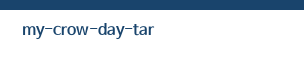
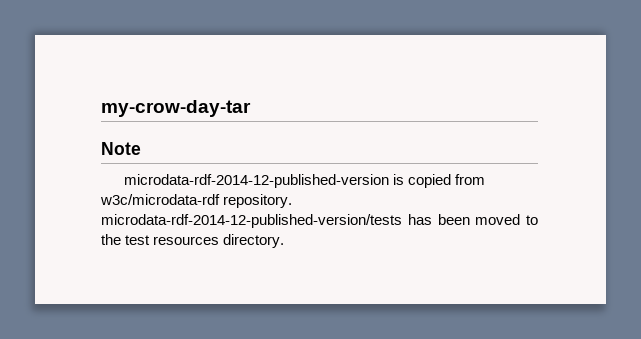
(155, 31) none -> [101,142,141,155] [123,174,486,188] [100,194,293,208] [101,214,538,228] [101,234,285,248] // Note // microdata-rdf-2014-12-published-version is copied from w3c/microdata-rdf repository. microdata-rdf-2014-12-published-version/tests has been moved to the test resources directory.

